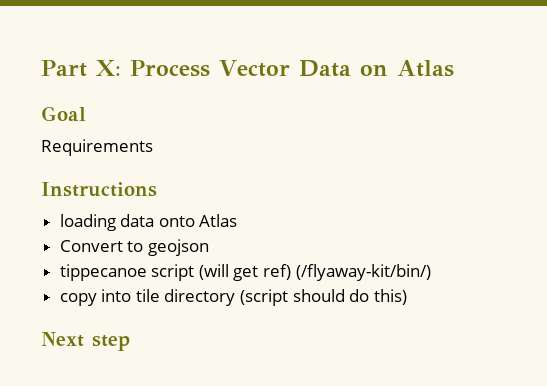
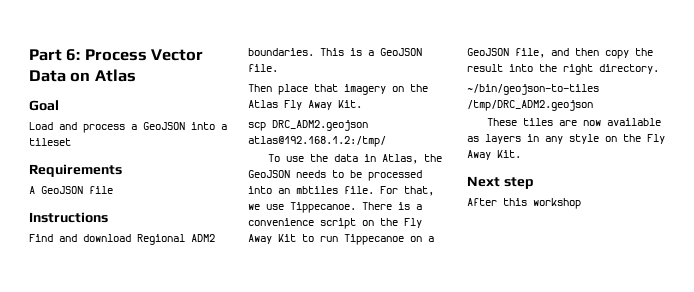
[95,60,121,76] X: -> [66,49,81,61] 6:
[41,139,153,156] [41,182,157,197] [59,214,238,231] [59,239,209,256] [59,264,431,281] [59,289,407,306] Requirements // Instructions // loading data onto Atlas // Convert to geojson // tippecanoe script (will get ref) (/flyaway-kit/bin/) // copy into tile directory (script should do this) -> [29,122,227,133] [29,138,71,146] [29,164,122,177] [29,186,113,194] [29,212,108,223] [29,234,215,245] [248,48,422,56] [248,64,278,72] [248,84,428,95] [248,100,362,110] [248,120,368,131] [248,136,386,147] [268,154,443,164] [248,170,422,181] [248,186,434,196] [248,202,422,213] [248,218,422,229] [248,234,434,245] [467,48,653,59] [467,64,659,75] [467,84,599,95] [467,100,593,111] [487,118,662,126] [467,134,665,144] [467,150,521,160] Load and process a GeoJSON into a tileset // Requirements // A GeoJSON file // Instructions // Find and download Regional ADM2 boundaries. This is a GeoJSON file. // Then place that imagery on the Atlas Fly Away Kit. // scp DRC_ADM2.geojson atlas@192.168.1.2:/tmp/ // To use the data in Atlas, the GeoJSON needs to be processed into an mbtiles file. For that, we use Tippecanoe. There is a convenience script on the Fly Away Kit to run Tippecanoe on a GeoJSON file, and then copy the result into the right directory. // ~/bin/geojson-to-tiles /tmp/DRC_ADM2.geojson // These tiles are now available as layers in any style on the Fly Away Kit.
(130, 343) none -> [467,198,581,209] // After this workshop

